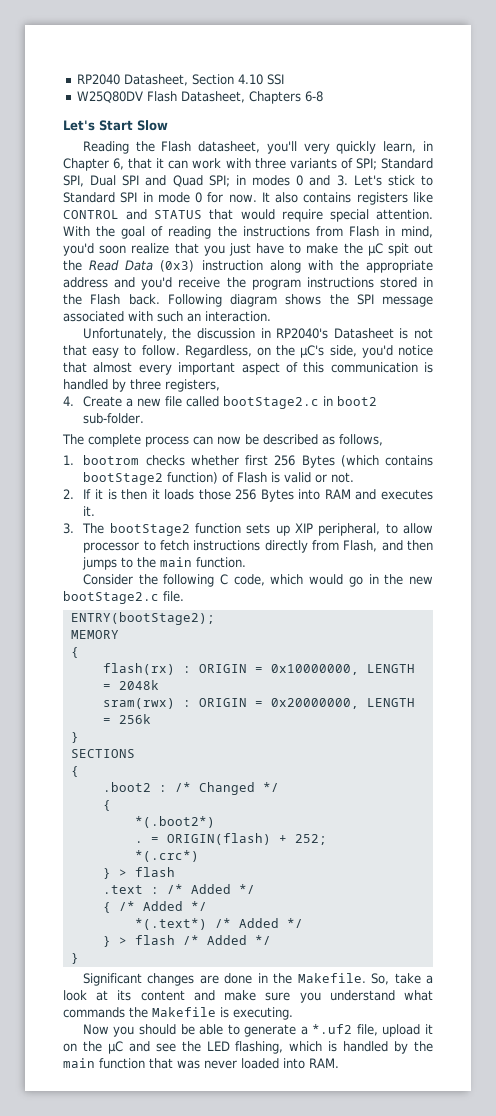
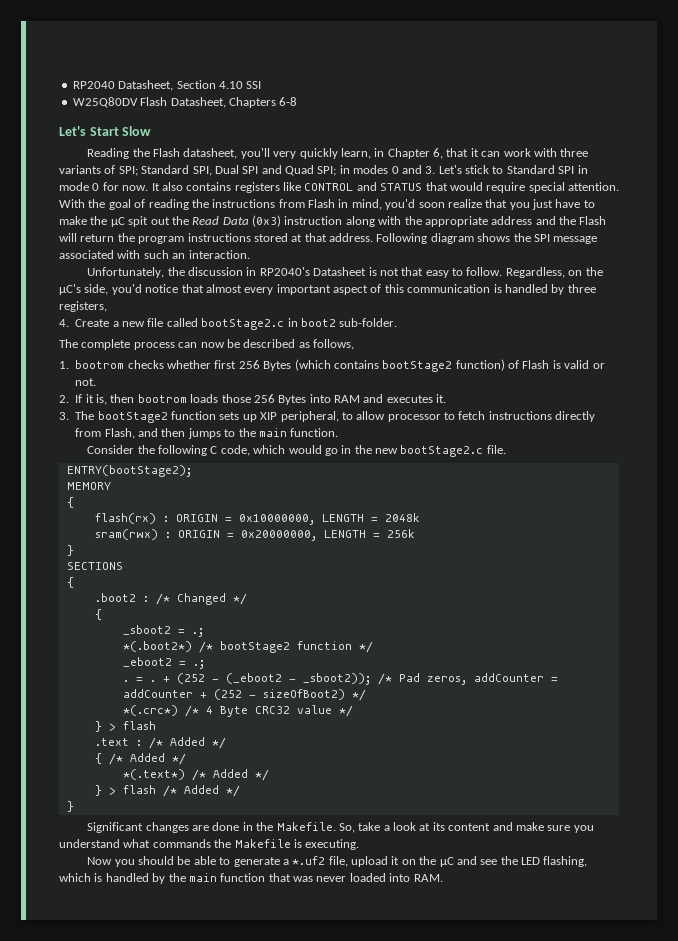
[141,277,433,290] [63,294,160,305] you'd receive the program instructions stored in the Flash back. -> [559,216,607,225] [59,233,373,244] the Flash will return the program instructions stored at that address.
[107,489,160,500] is then it -> [96,394,187,405] is, then bootrom
[134,816,215,828] [134,833,327,845] [134,850,199,862] *(.boot2*) // . = ORIGIN(flash) + 252; // *(.crc*) -> [122,625,204,637] [122,641,373,653] [122,657,205,669] [122,673,558,685] [122,689,366,701] [122,705,353,717] _sboot2 = .; // *(.boot2*) /* bootStage2 function */ // _eboot2 = .; // . = . + (252 - (_eboot2 - _sboot2)); /* Pad zeros, addCounter = addCounter + (252 - sizeOfBoot2) */ // *(.crc*) /* 4 Byte CRC32 value */

